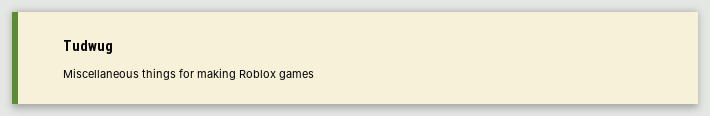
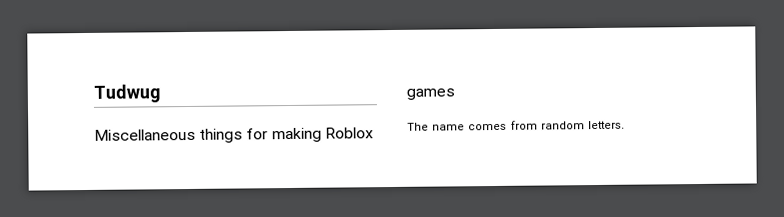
(314, 75) none -> [407,120,625,131] // The name comes from random letters.

